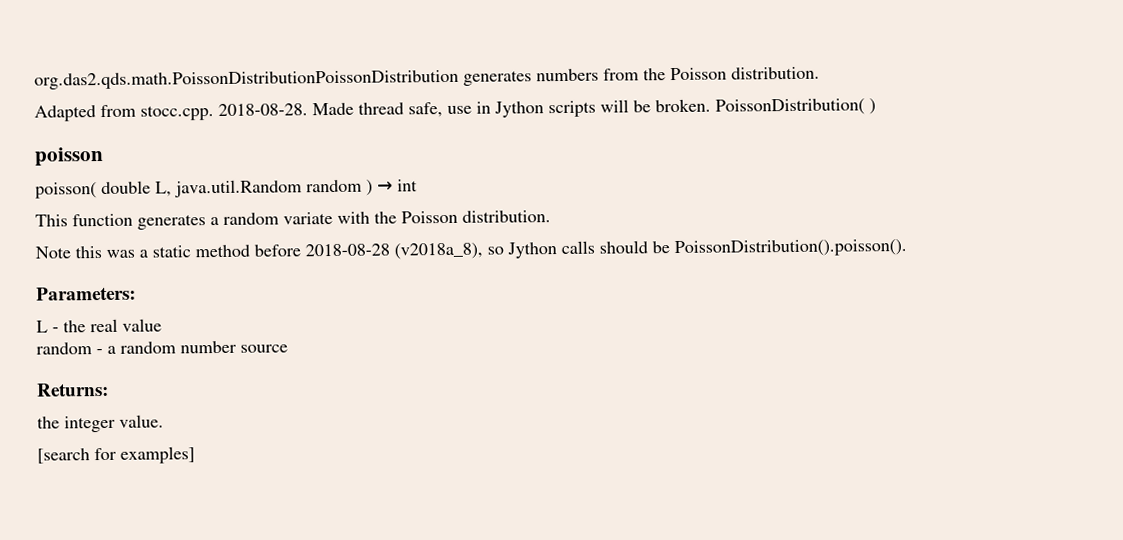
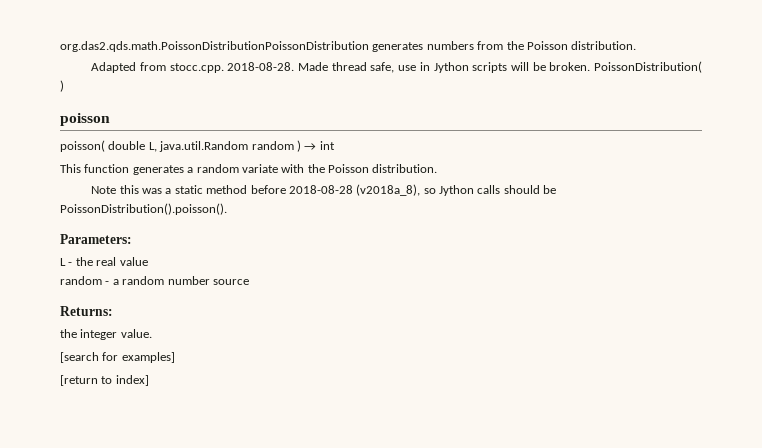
(195, 455) none -> [60,375,149,386] // [return to index]

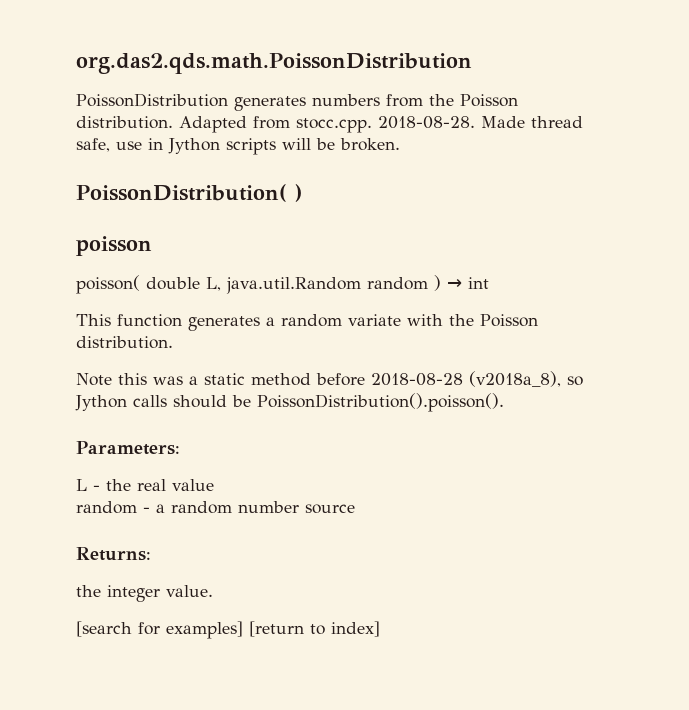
[60,41,369,52] org.das2.qds.math.PoissonDistributionPoissonDistribution -> [76,53,472,74] [76,93,228,107] org.das2.qds.math.PoissonDistribution // PoissonDistribution
(637, 45) // -> (173, 122) none
(591, 66) none -> (400, 144) //
(175, 357) // -> (243, 630) none

